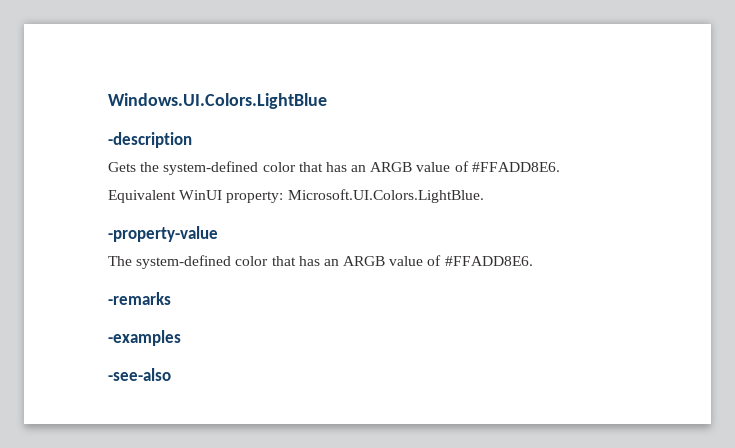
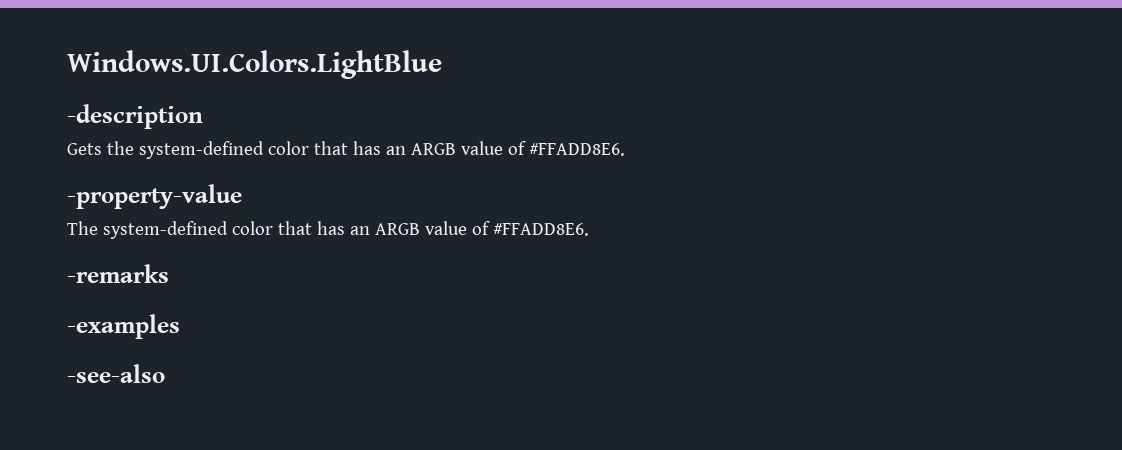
[108,189,484,203] // Equivalent WinUI property: Microsoft.UI.Colors.LightBlue. -> (625, 149) none

